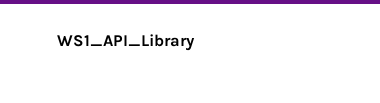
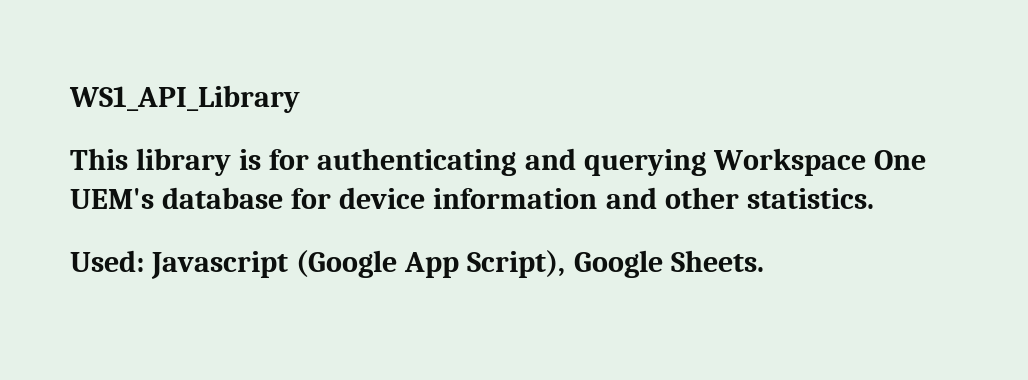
(195, 42) none -> [70,148,926,176] [70,187,874,209] [70,250,764,279] // This library is for authenticating and querying Workspace One UEM's database for device information and other statistics. // Used: Javascript (Google App Script), Google Sheets.

